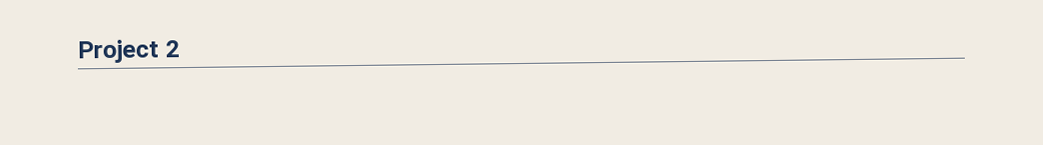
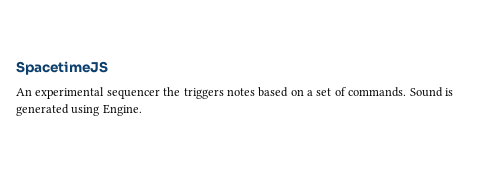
[77,39,180,64] Project 2 -> [16,61,108,75] [16,87,453,99] [16,104,142,116] SpacetimeJS // An experimental sequencer the triggers notes based on a set of commands. Sound is generated using Engine.

